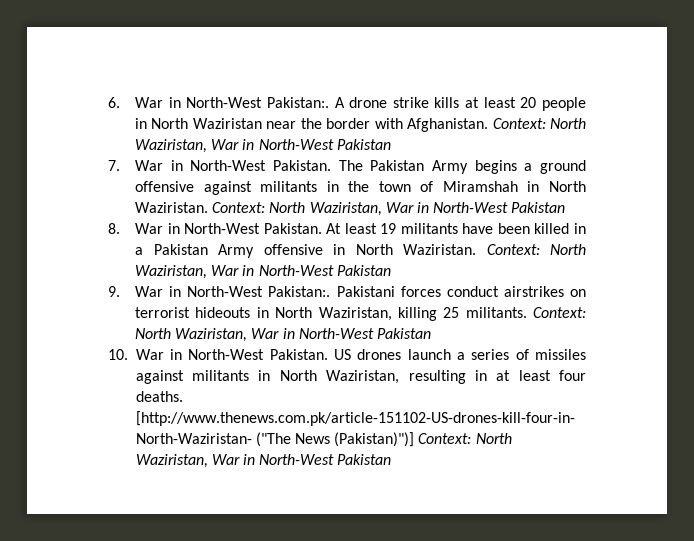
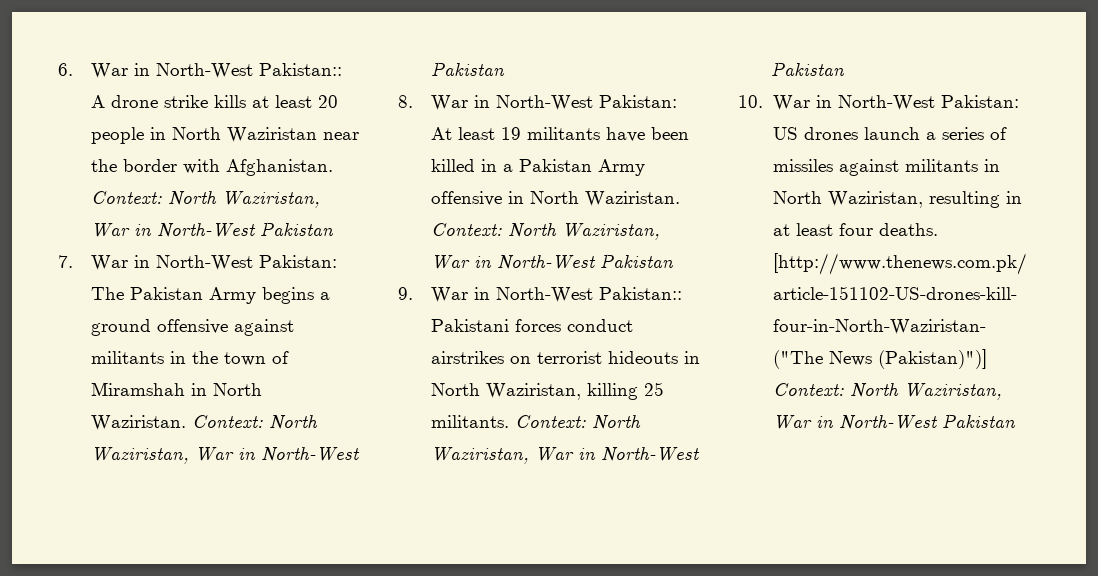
[266,97,329,108] Pakistan:. -> [258,63,342,76] Pakistan::
[273,160,332,171] Pakistan. -> [258,255,337,268] Pakistan:
[263,223,322,234] Pakistan. -> [598,95,677,108] Pakistan:
[268,286,331,297] Pakistan:. -> [598,287,682,300] Pakistan::
[269,349,328,360] Pakistan. -> [940,95,1019,108] Pakistan:

